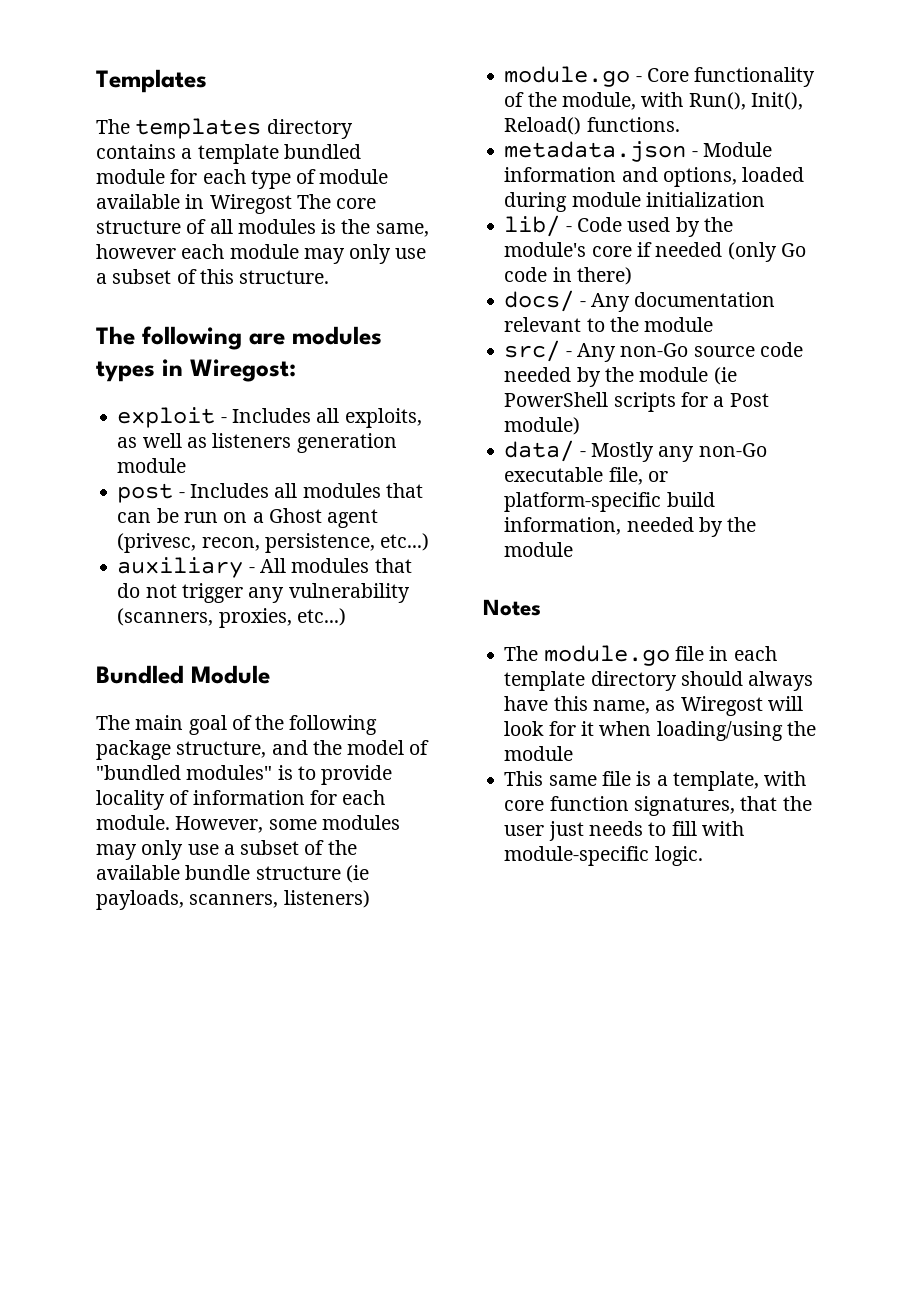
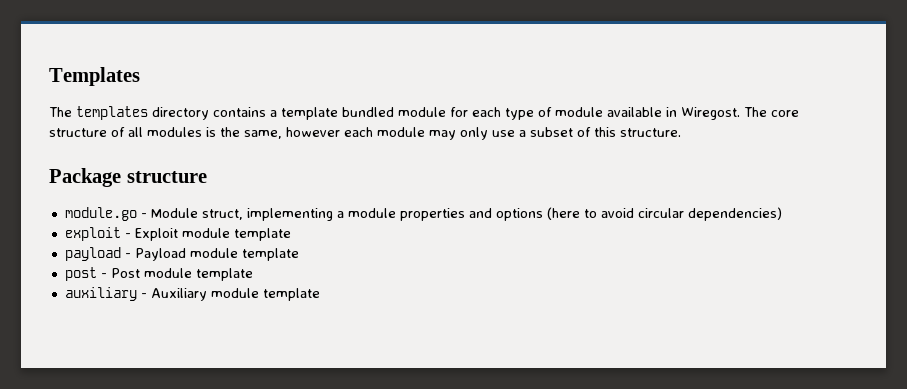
[209,194,292,214] Wiregost -> [681,107,740,120] Wiregost.
[96,326,382,350] [96,359,296,382] [117,407,422,428] [117,433,397,453] [117,458,187,473] [117,483,423,503] [117,508,379,528] [117,533,430,553] [117,557,412,578] [117,583,410,603] [117,608,346,628] [96,665,270,684] [96,715,378,735] [96,740,430,760] [96,765,393,785] [96,790,386,810] [96,815,400,833] [96,840,357,860] [96,865,369,883] [96,890,370,910] [504,66,816,87] [504,92,803,110] [504,117,680,135] [504,141,772,162] [504,167,805,187] [504,192,765,212] [504,215,733,237] [504,242,806,262] [504,267,632,285] [504,290,776,312] [504,317,714,332] [504,340,803,362] [504,367,737,387] [504,392,769,412] [504,417,581,435] [504,440,767,462] [504,467,668,485] [504,492,715,512] [504,517,757,537] [504,542,574,557] [483,599,541,616] [504,645,777,666] [504,671,814,691] [504,696,803,716] [504,721,816,741] [504,746,574,761] [504,771,807,791] [504,796,812,816] [504,821,744,841] [504,846,703,866] The following are modules types in Wiregost: // exploit - Includes all exploits, as well as listeners generation module // post - Includes all modules that can be run on a Ghost agent (privesc, recon, persistence, etc...) // auxiliary - All modules that do not trigger any vulnerability (scanners, proxies, etc...) // Bundled Module // The main goal of the following package structure, and the model of "bundled modules" is to provide locality of information for each module. However, some modules may only use a subset of the available bundle structure (ie payloads, scanners, listeners) // module.go - Core functionality of the module, with Run(), Init(), Reload() functions. // metadata.json - Module information and options, loaded during module initialization // lib/ - Code used by the module's core if needed (only Go code in there) // docs/ - Any documentation relevant to the module // src/ - Any non-Go source code needed by the module (ie PowerShell scripts for a Post module) // data/ - Mostly any non-Go executable file, or platform-specific build information, needed by the module // Notes // The module.go file in each template directory should always have this name, as Wiregost will look for it when loading/using the module // This same file is a template, with core function signatures, that the user just needs to fill with module-specific logic. -> [49,168,207,187] [64,207,782,221] [64,227,291,241] [64,247,299,261] [64,267,253,281] [64,287,320,301] Package structure // module.go - Module struct, implementing a module properties and options (here to avoid circular dependencies) // exploit - Exploit module template // payload - Payload module template // post - Post module template // auxiliary - Auxiliary module template

